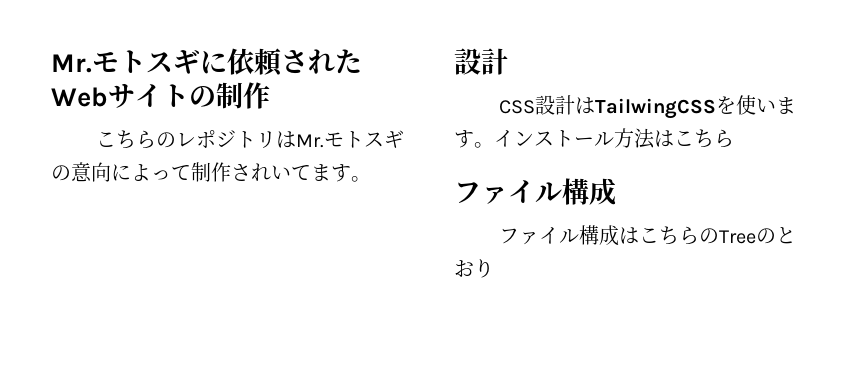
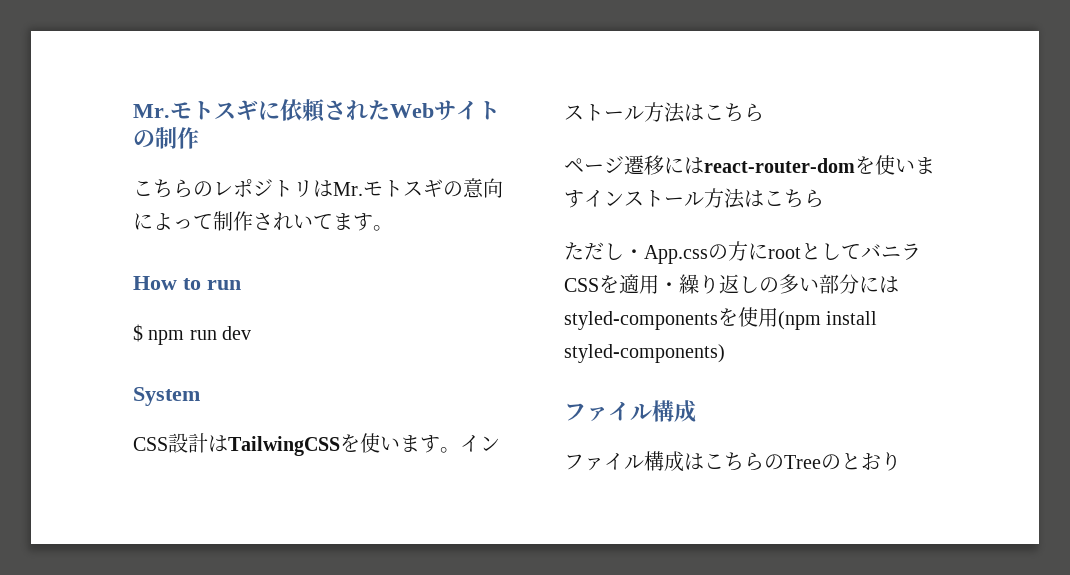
[454,48,508,75] 設計 -> [133,276,241,290] [133,324,252,345] [133,387,200,406] How to run // $ npm run dev // System
(734, 138) none -> [564,155,935,175] [564,188,824,209] [564,241,921,264] [564,274,899,294] [564,307,878,330] [564,344,725,363] // ページ遷移にはreact-router-domを使いますインストール方法はこちら // ただし・App.cssの方にrootとしてバニラCSSを適用・繰り返しの多い部分にはstyled-componentsを使用(npm install styled-components)

